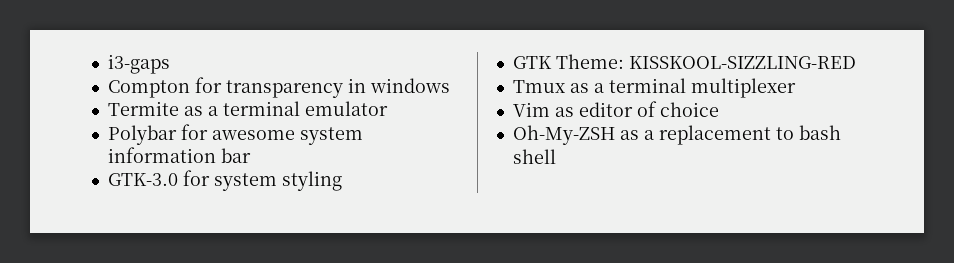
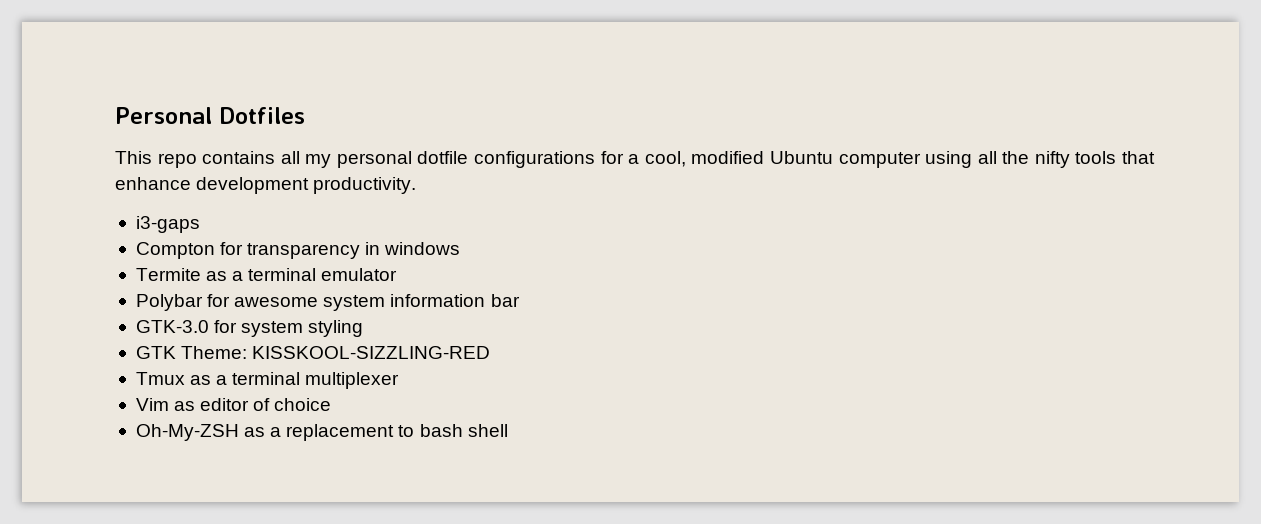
(107, 64) none -> [115,107,305,124] [115,151,1155,168] [115,177,417,194] Personal Dotfiles // This repo contains all my personal dotfile configurations for a cool, modified Ubuntu computer using all the nifty tools that enhance development productivity. //

